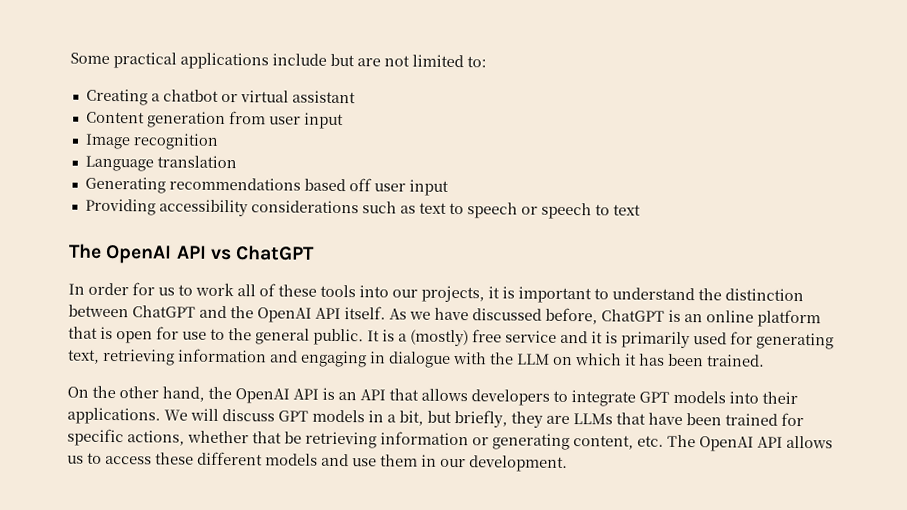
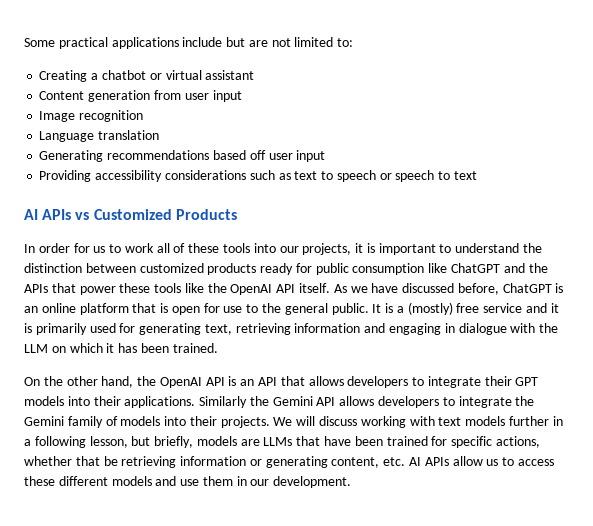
[68,243,316,264] The OpenAI API vs ChatGPT -> [24,209,237,220] AI APIs vs Customized Products
[132,305,227,319] ChatGPT and -> [139,263,548,275] [24,283,204,295] customized products ready for public consumption like ChatGPT and the APIs that power these tools like
(636, 398) none -> [484,376,512,386] their
[164,408,424,426] We will discuss GPT models in a bit, -> [199,396,535,408] [24,416,563,428] [24,436,128,448] Similarly the Gemini API allows developers to integrate the Gemini family of models into their projects. We will discuss working with text models further in a following lesson,
[511,411,543,428] they -> [196,436,237,446] models
[667,434,833,452] The OpenAI API allows -> [409,456,483,466] AI APIs allow

